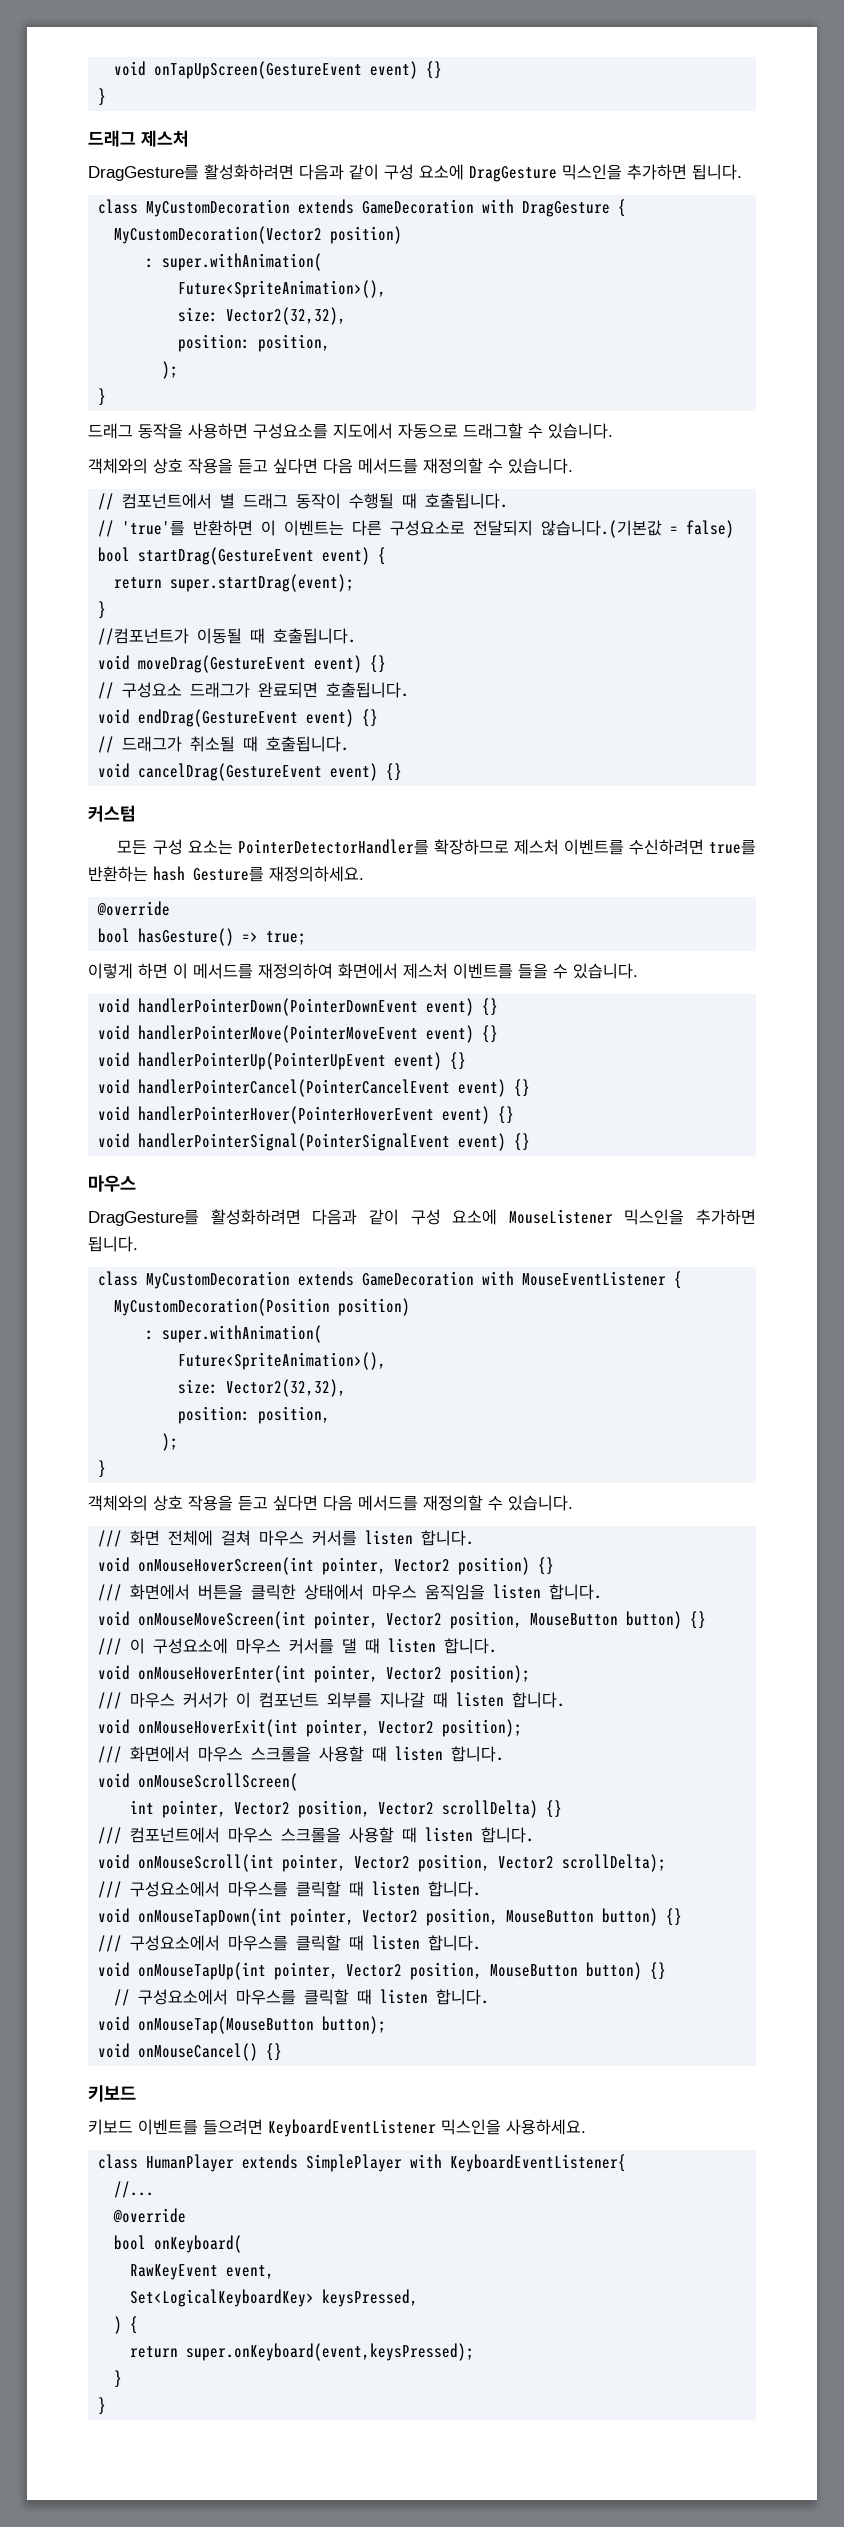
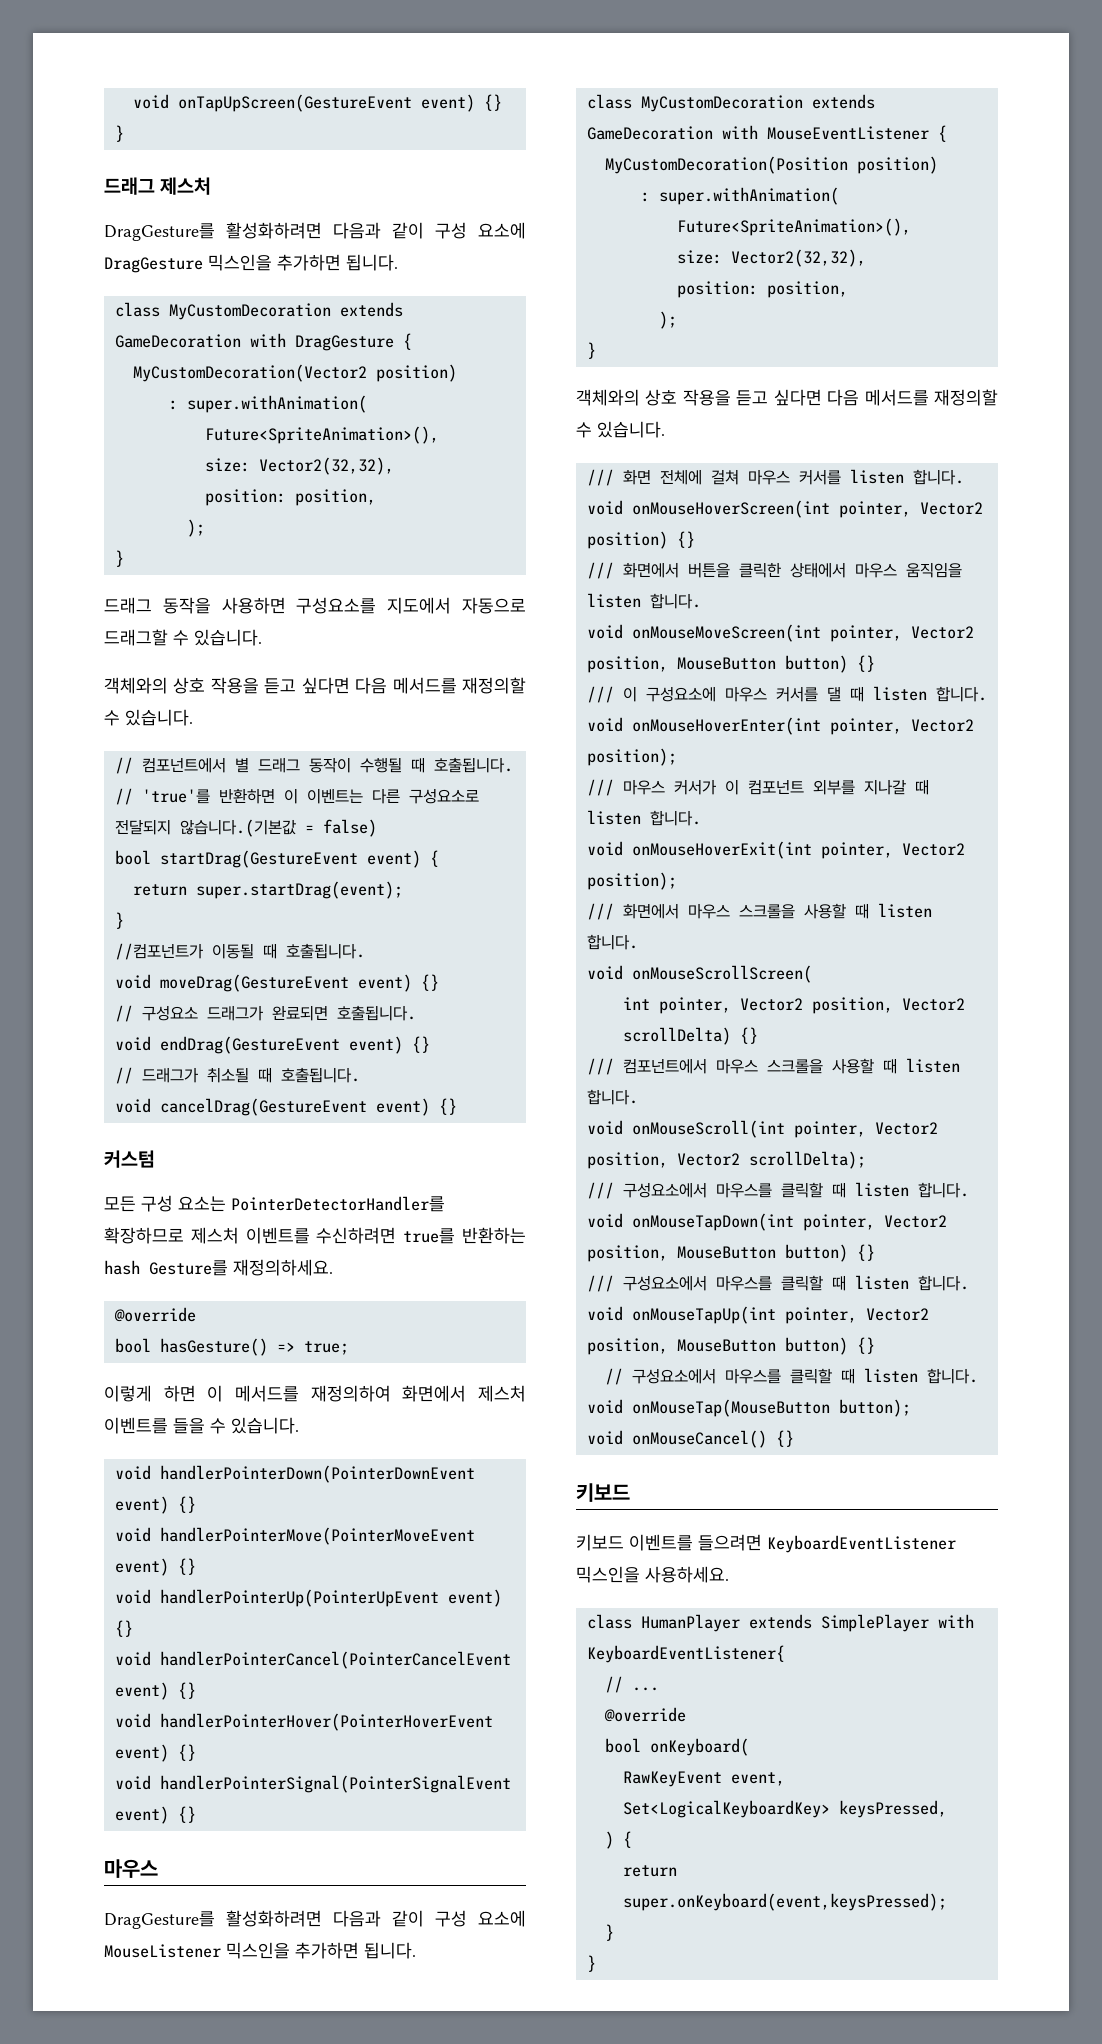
[114,2181,155,2198] //... -> [604,1676,659,1693] // ...

